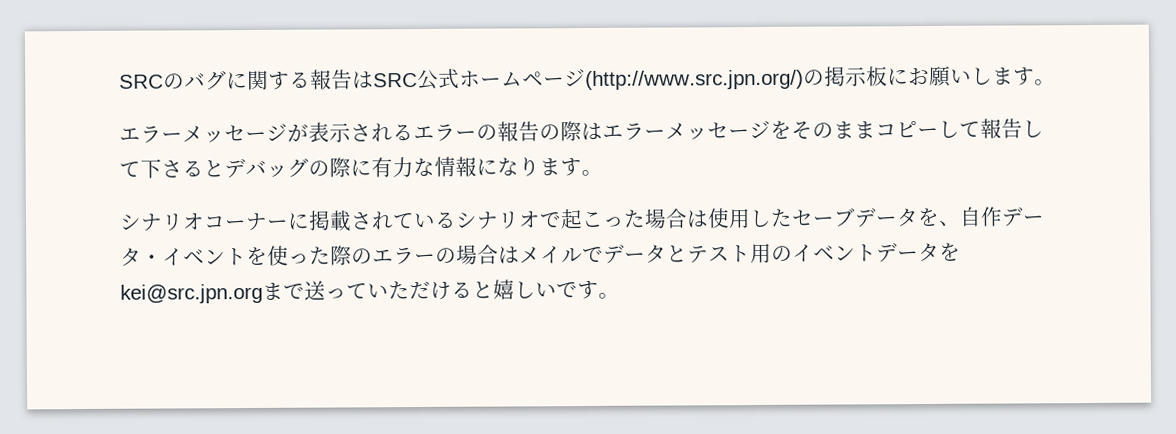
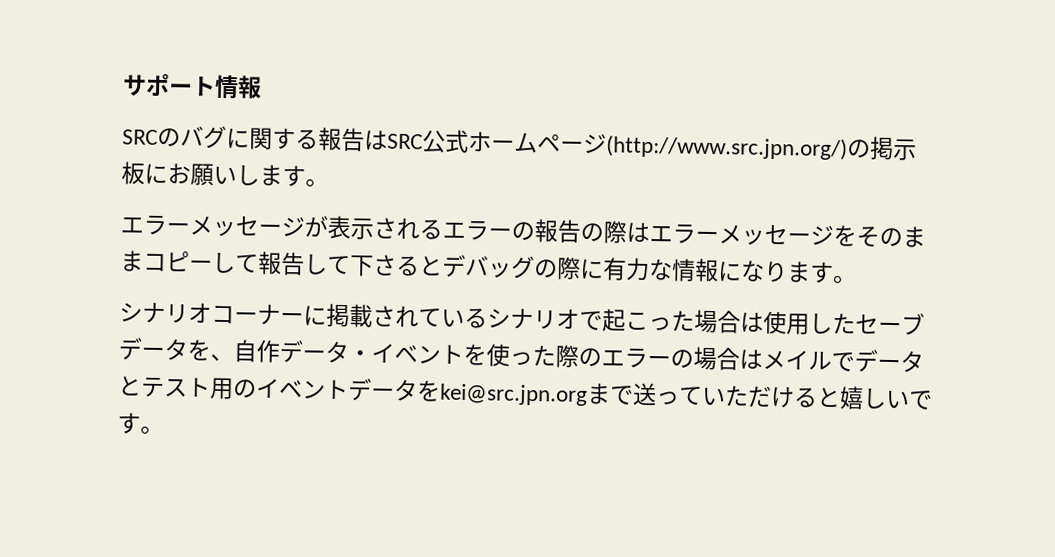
(119, 81) none -> [122,73,262,100] サポート情報 //

